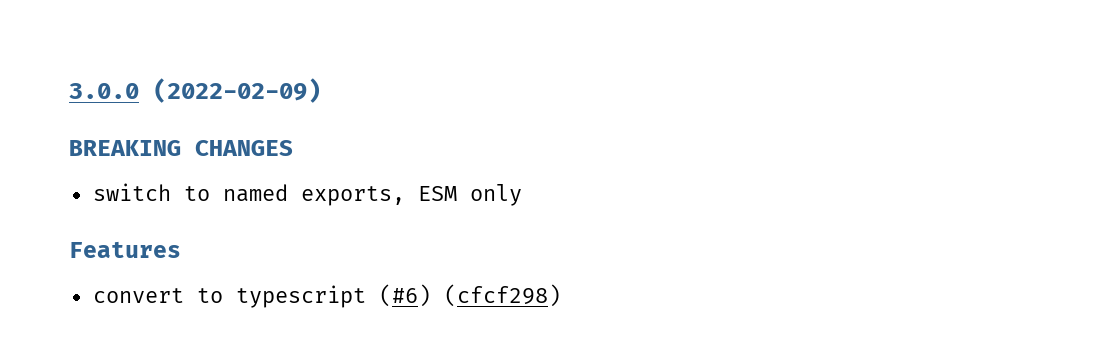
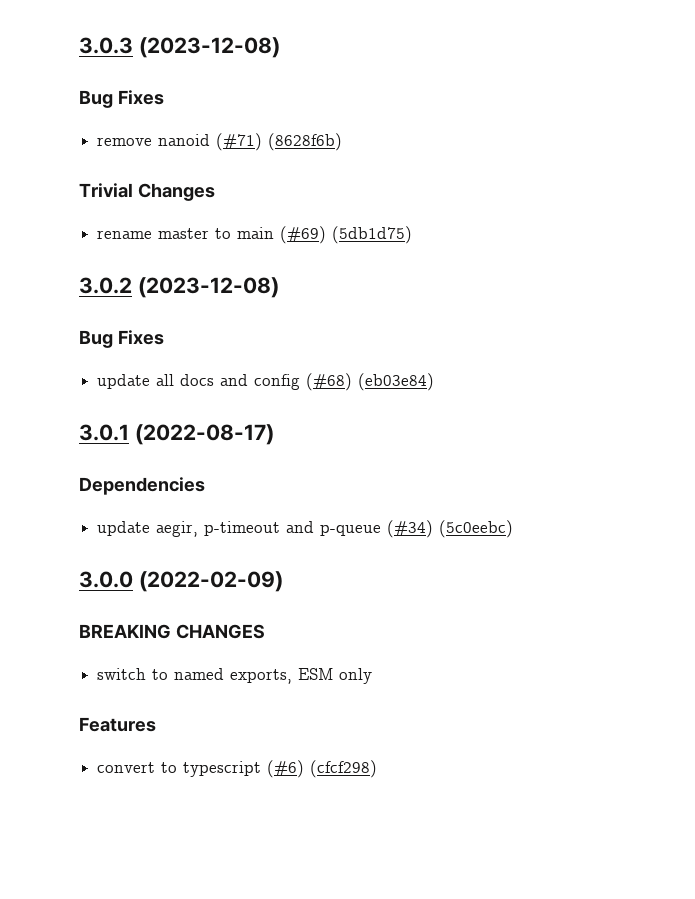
(69, 91) none -> [79,37,280,58] [79,90,164,108] [97,133,343,151] [79,183,215,201] [97,226,413,244] [79,277,279,298] [79,330,164,348] [97,373,435,391] [79,424,274,445] [79,477,205,495] [97,520,514,538] 3.0.3 (2023-12-08) // Bug Fixes // remove nanoid (#71) (8628f6b) // Trivial Changes // rename master to main (#69) (5db1d75) // 3.0.2 (2023-12-08) // Bug Fixes // update all docs and config (#68) (eb03e84) // 3.0.1 (2022-08-17) // Dependencies // update aegir, p-timeout and p-queue (#34) (5c0eebc) //

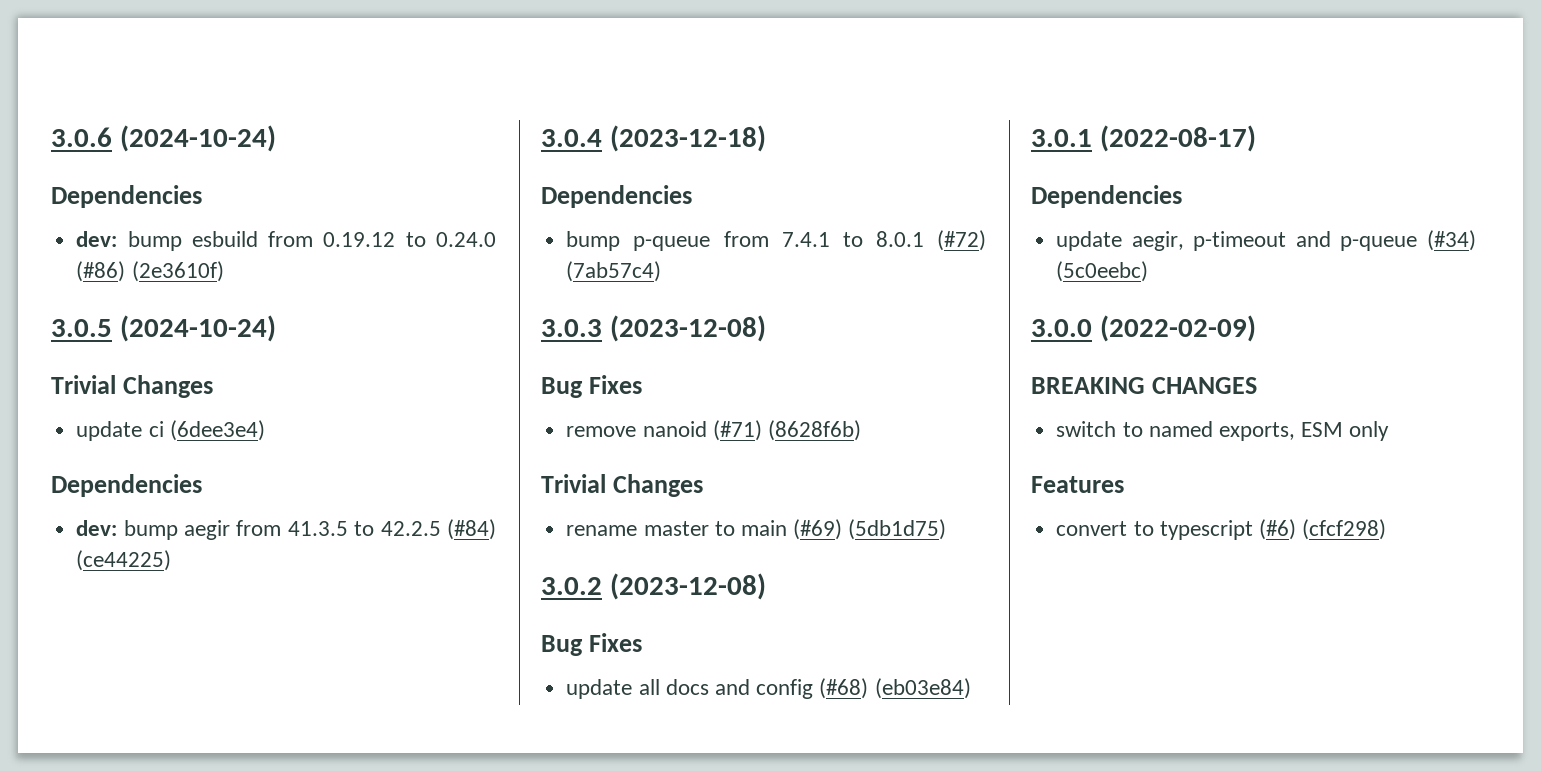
(79, 45) none -> [51,125,276,152] [51,185,202,208] [76,231,496,251] [76,261,224,282] [51,315,276,342] [51,375,214,398] [76,420,265,441] [51,474,202,497] [76,519,496,540] [76,550,172,571] [541,125,766,152] [541,185,692,208] [566,230,986,251] [566,261,662,282] 3.0.6 (2024-10-24) // Dependencies // dev: bump esbuild from 0.19.12 to 0.24.0 (#86) (2e3610f) // 3.0.5 (2024-10-24) // Trivial Changes // update ci (6dee3e4) // Dependencies // dev: bump aegir from 41.3.5 to 42.2.5 (#84) (ce44225) // 3.0.4 (2023-12-18) // Dependencies // bump p-queue from 7.4.1 to 8.0.1 (#72) (7ab57c4) //

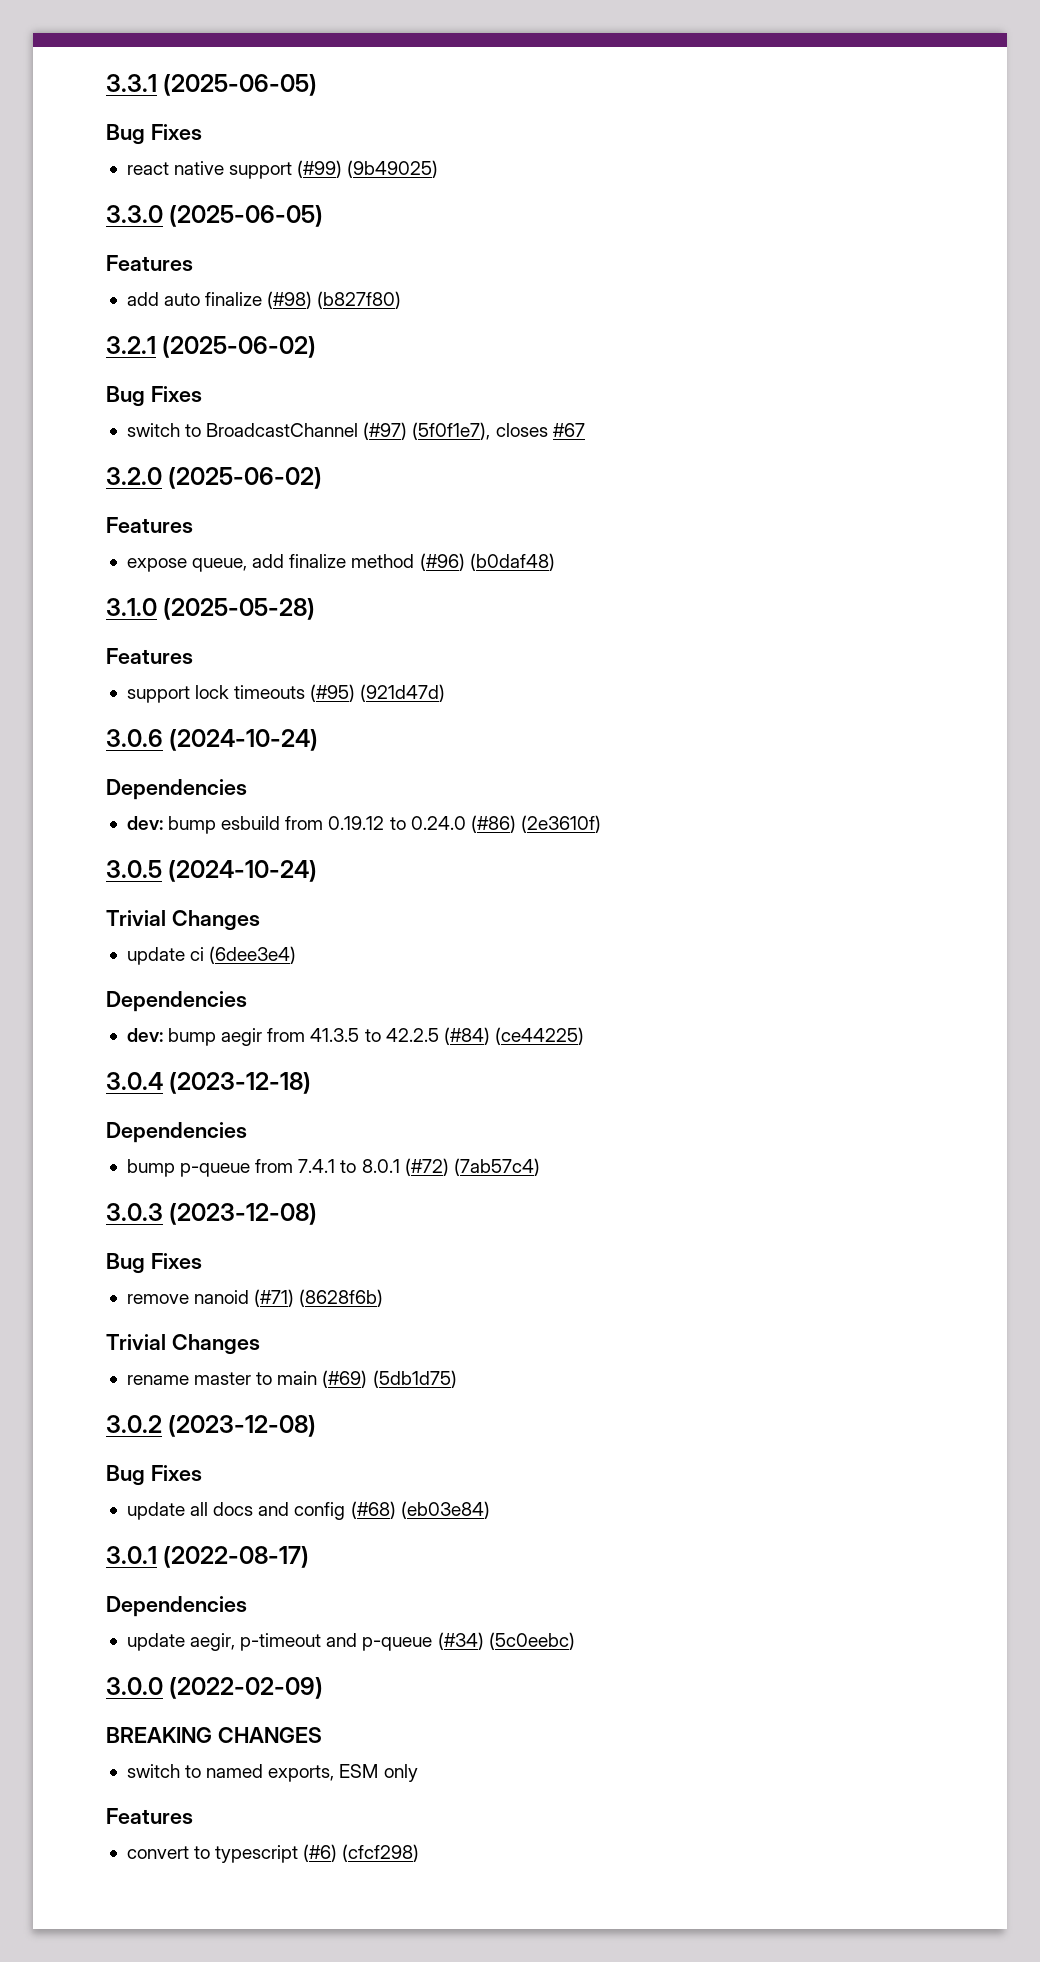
(51, 137) none -> [106,74,318,96] [106,124,202,145] [126,160,439,179] [106,205,324,227] [106,255,193,271] [126,291,402,309] [106,336,317,358] [106,386,202,407] [126,422,585,440] [106,467,323,489] [106,517,193,533] [126,553,555,572] [106,598,316,620] [106,648,193,664] [126,684,446,703] 3.3.1 (2025-06-05) // Bug Fixes // react native support (#99) (9b49025) // 3.3.0 (2025-06-05) // Features // add auto finalize (#98) (b827f80) // 3.2.1 (2025-06-02) // Bug Fixes // switch to BroadcastChannel (#97) (5f0f1e7), closes #67 // 3.2.0 (2025-06-02) // Features // expose queue, add finalize method (#96) (b0daf48) // 3.1.0 (2025-05-28) // Features // support lock timeouts (#95) (921d47d) //

